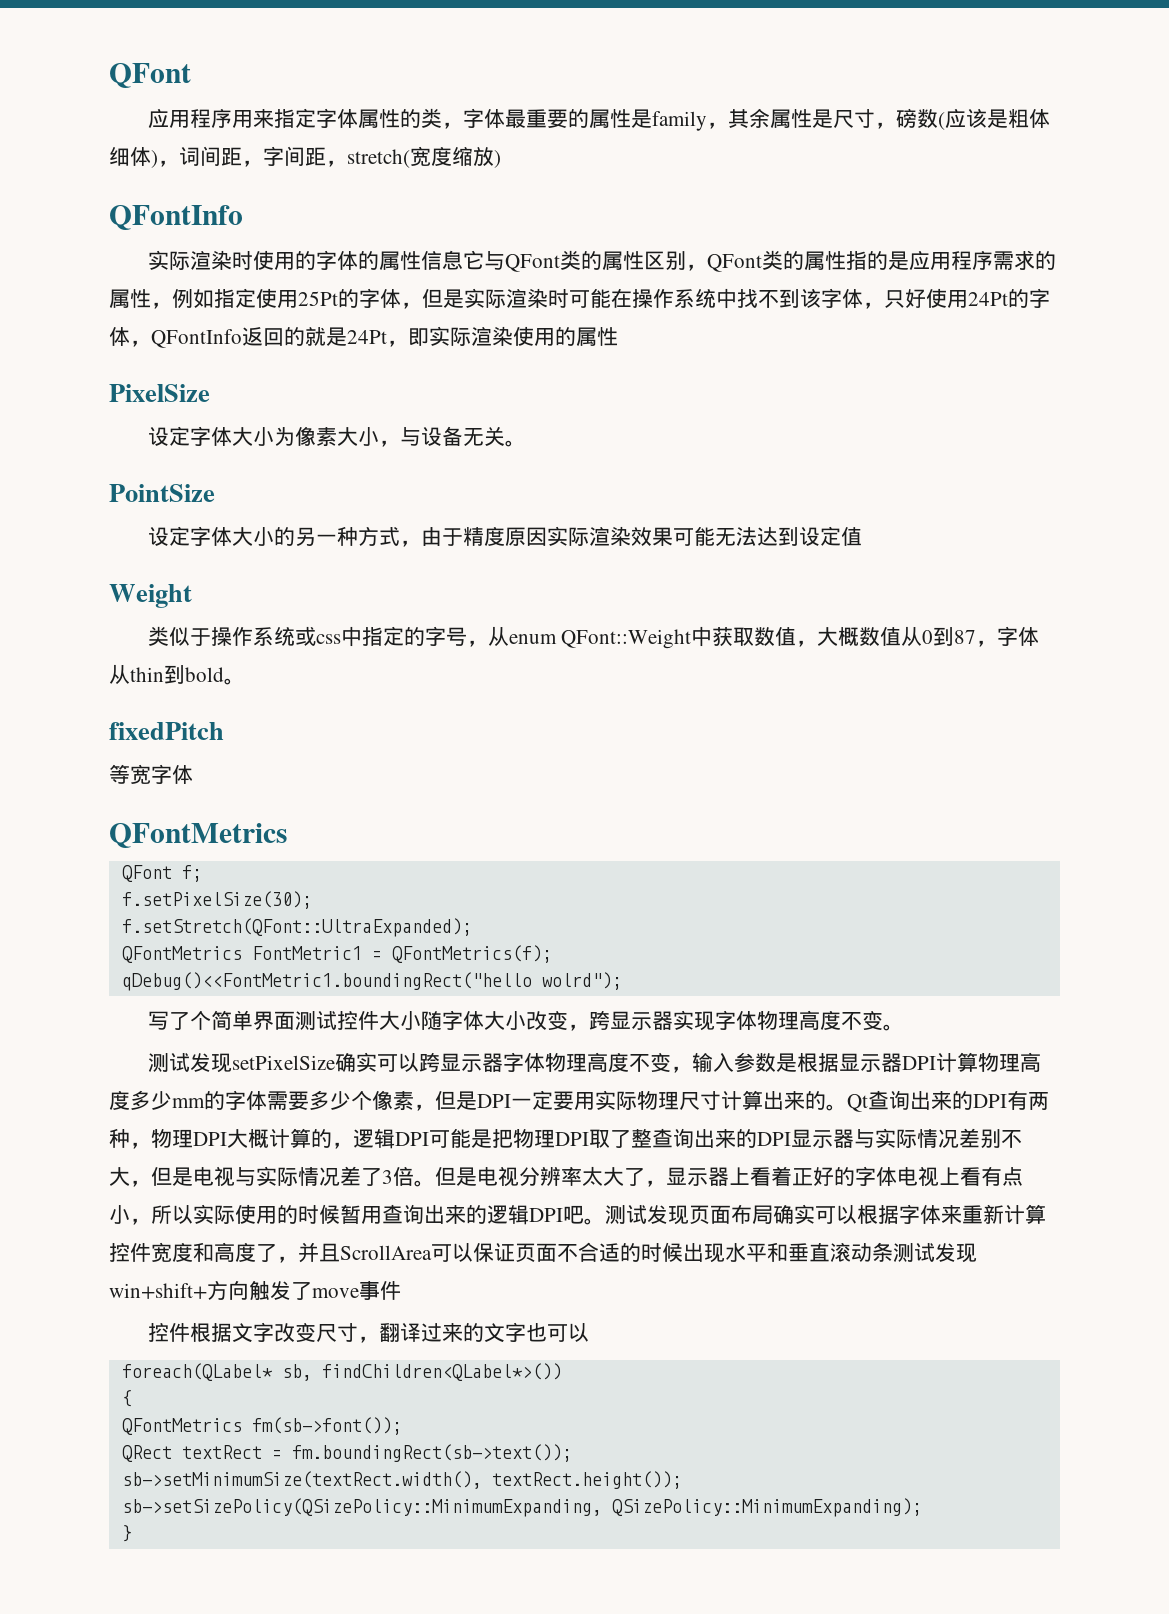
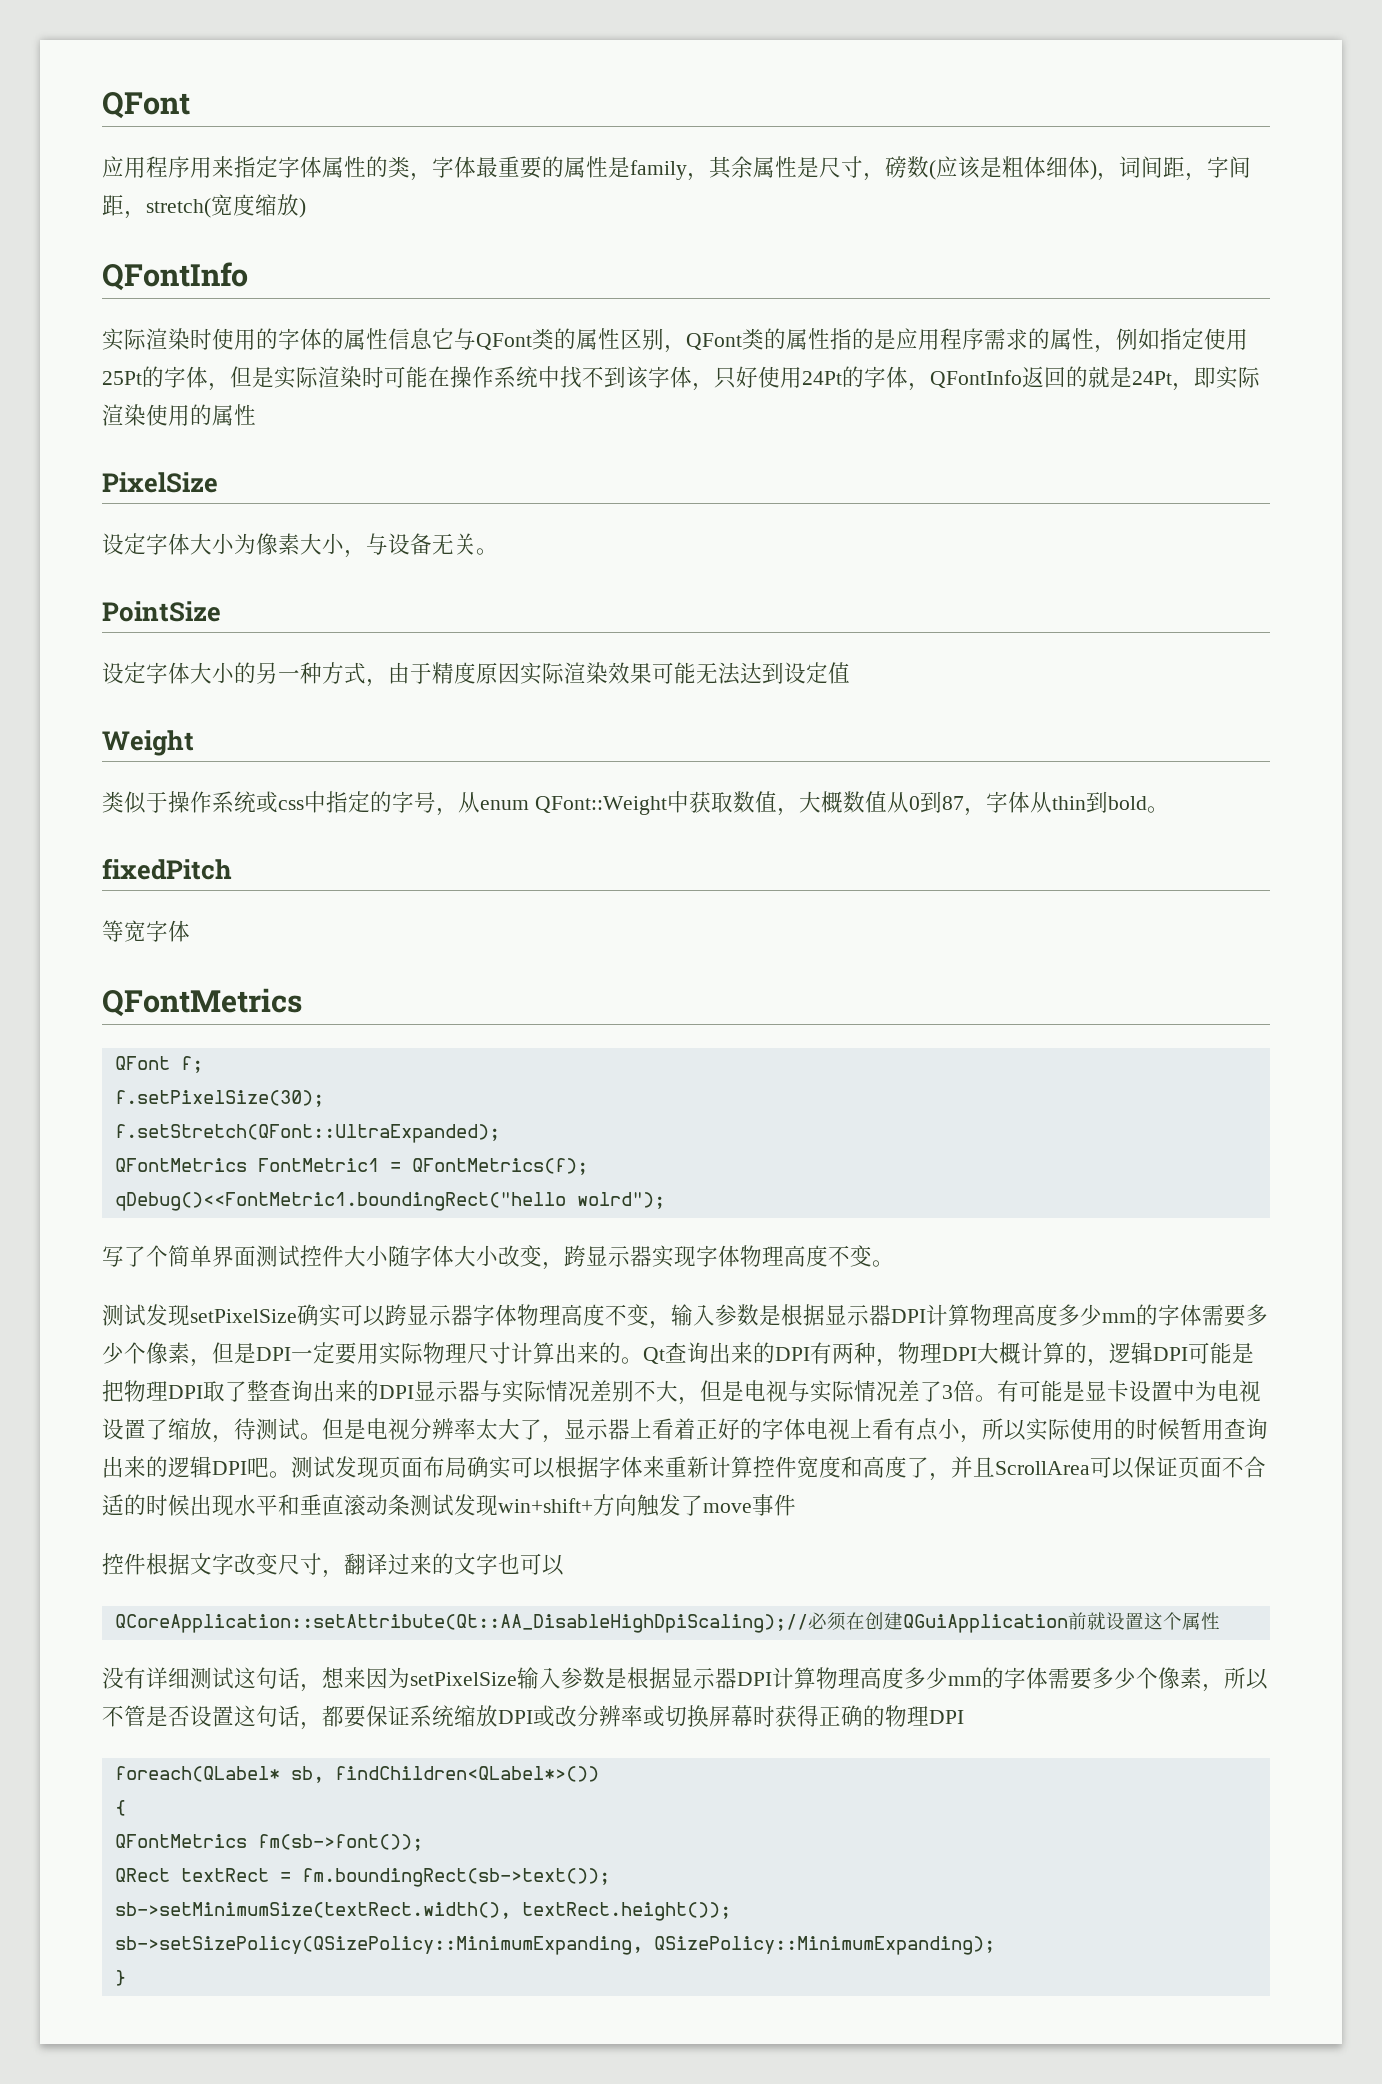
(435, 1183) none -> [997,1380,1261,1402] [102,1418,322,1443] 有可能是显卡设置中为电视设置了缩放，待测试。
(589, 1332) none -> [114,1612,1220,1633] [102,1667,1268,1692] [102,1705,964,1730] // QCoreApplication::setAttribute(Qt::AA_DisableHighDpiScaling);//必须在创建QGuiApplication前就设置这个属性 // 没有详细测试这句话，想来因为setPixelSize输入参数是根据显示器DPI计算物理高度多少mm的字体需要多少个像素，所以不管是否设置这句话，都要保证系统缩放DPI或改分辨率或切换屏幕时获得正确的物理DPI

